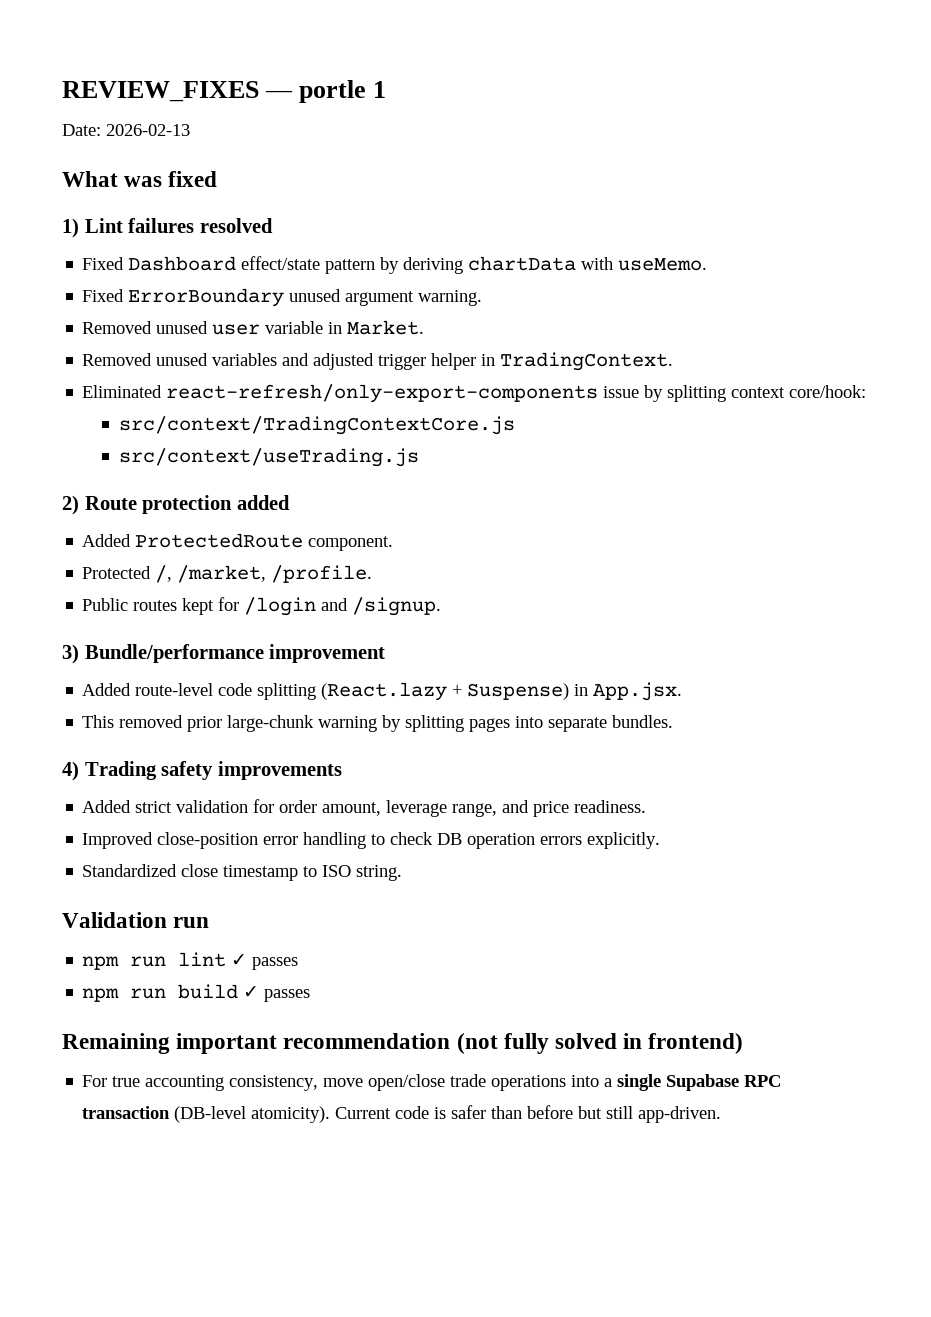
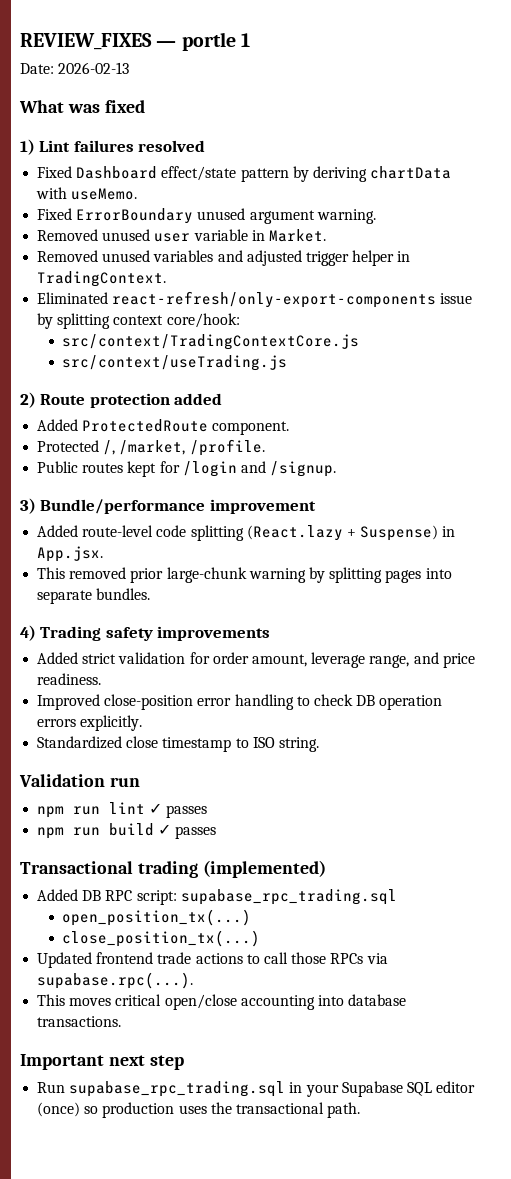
[62,1033,744,1054] [82,1074,782,1091] [82,1105,722,1123] Remaining important recommendation (not fully solved in frontend) // For true accounting consistency, move open/close trade operations into a single Supabase RPC transaction (DB-level atomicity). Current code is safer than before but still app-driven. -> [20,860,326,878] [37,889,397,905] [62,909,252,926] [62,930,261,947] [37,952,388,968] [37,972,194,989] [37,994,407,1010] [37,1016,122,1027] [20,1054,184,1070] [37,1081,476,1097] [37,1102,361,1118] Transactional trading (implemented) // Added DB RPC script: supabase_rpc_trading.sql // open_position_tx(...) // close_position_tx(...) // Updated frontend trade actions to call those RPCs via supabase.rpc(...). // This moves critical open/close accounting into database transactions. // Important next step // Run supabase_rpc_trading.sql in your Supabase SQL editor (once) so production uses the transactional path.

